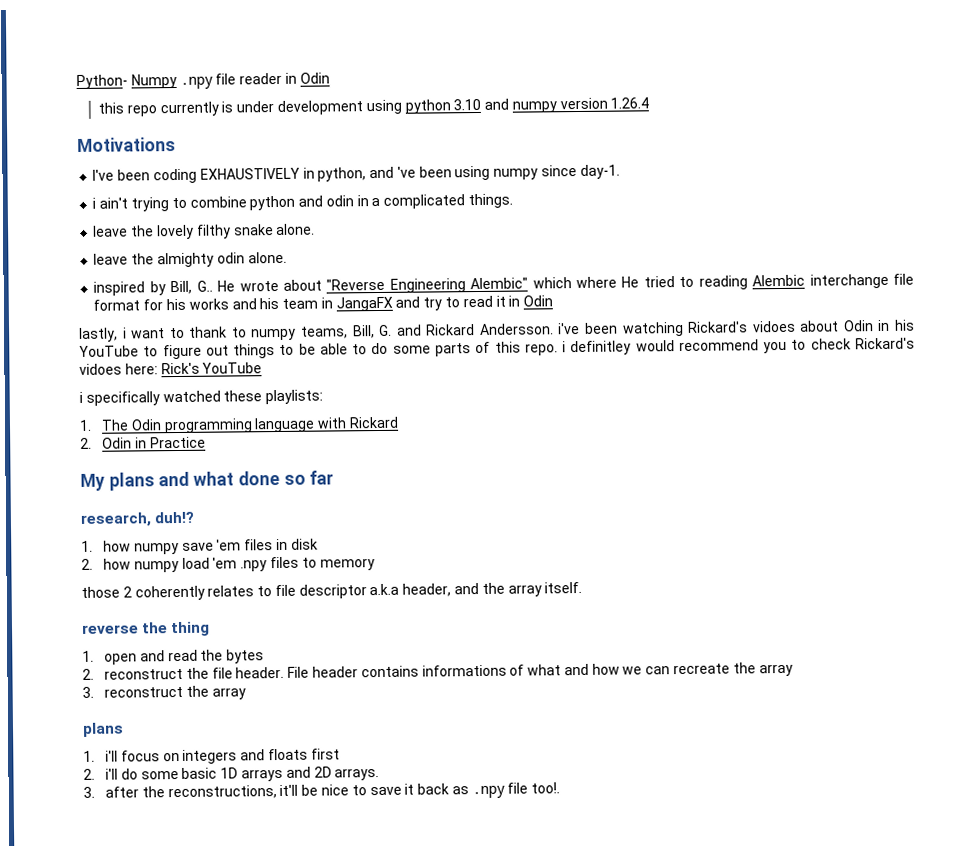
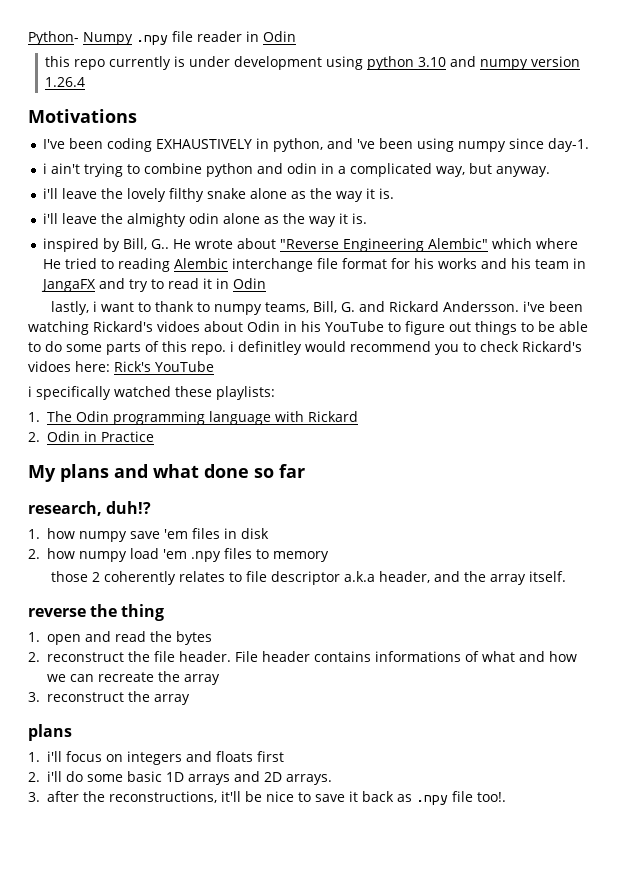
[467,193,513,209] things. // -> [436,163,551,177] [43,188,59,199] way, but anyway. // i'll
[276,223,316,236] [93,251,287,268] alone. // leave the almighty odin alone. -> [250,188,395,202] [43,213,368,227] alone as the way it is. // i'll leave the almighty odin alone as the way it is.

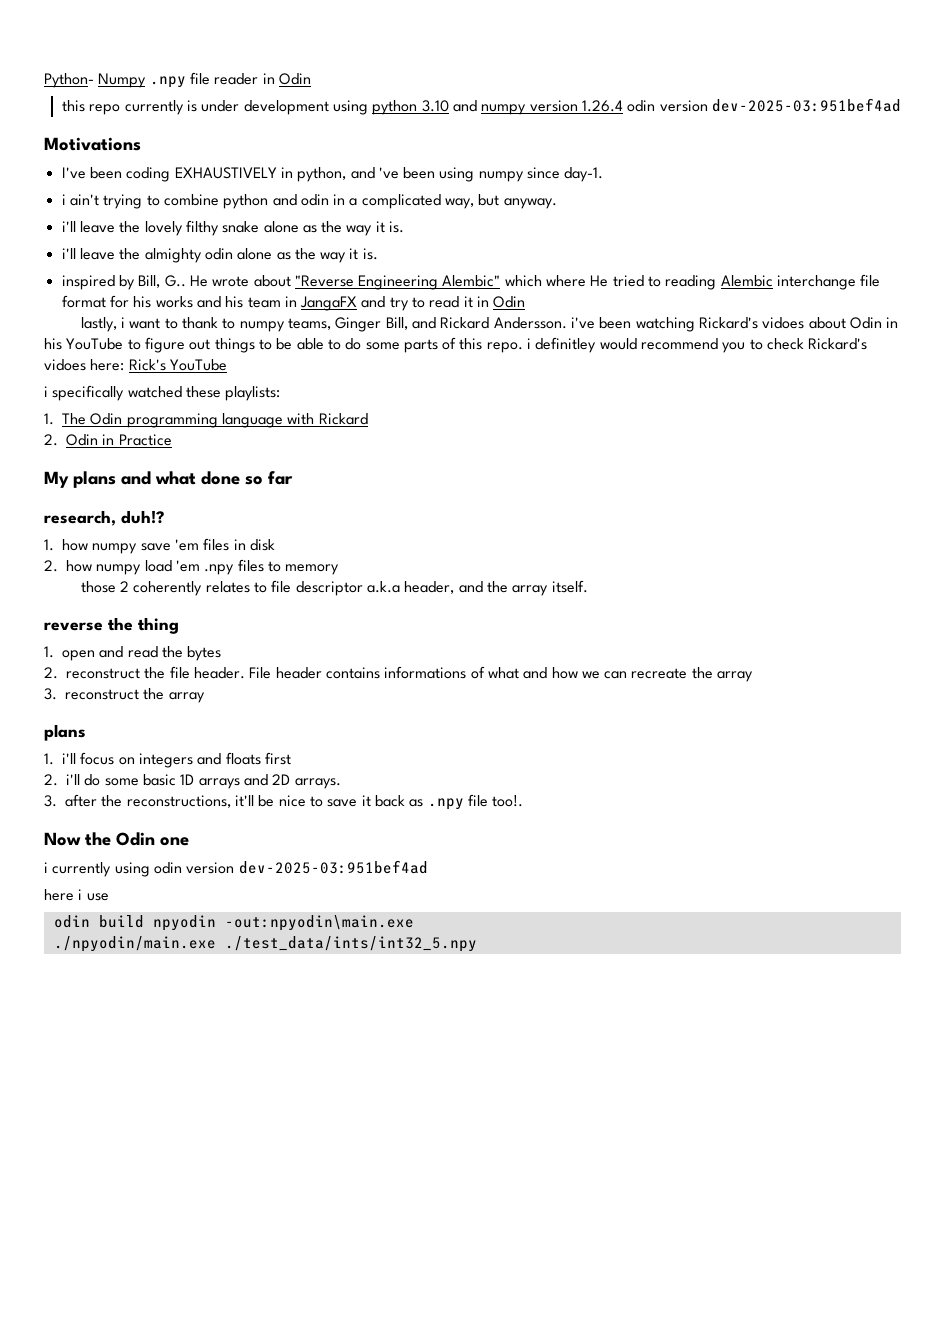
(86, 82) none -> [627,98,901,112] odin version dev-2025-03:951bef4ad
[313,301,356,313] Bill, G. -> [335,317,408,332] Ginger Bill,
(506, 797) none -> [44,832,189,846] [44,860,428,877] [44,889,109,901] [53,915,414,931] [53,936,477,952] // Now the Odin one // i currently using odin version dev-2025-03:951bef4ad // here i use // odin build npyodin -out:npyodin\main.exe // ./npyodin/main.exe ./test_data/ints/int32_5.npy

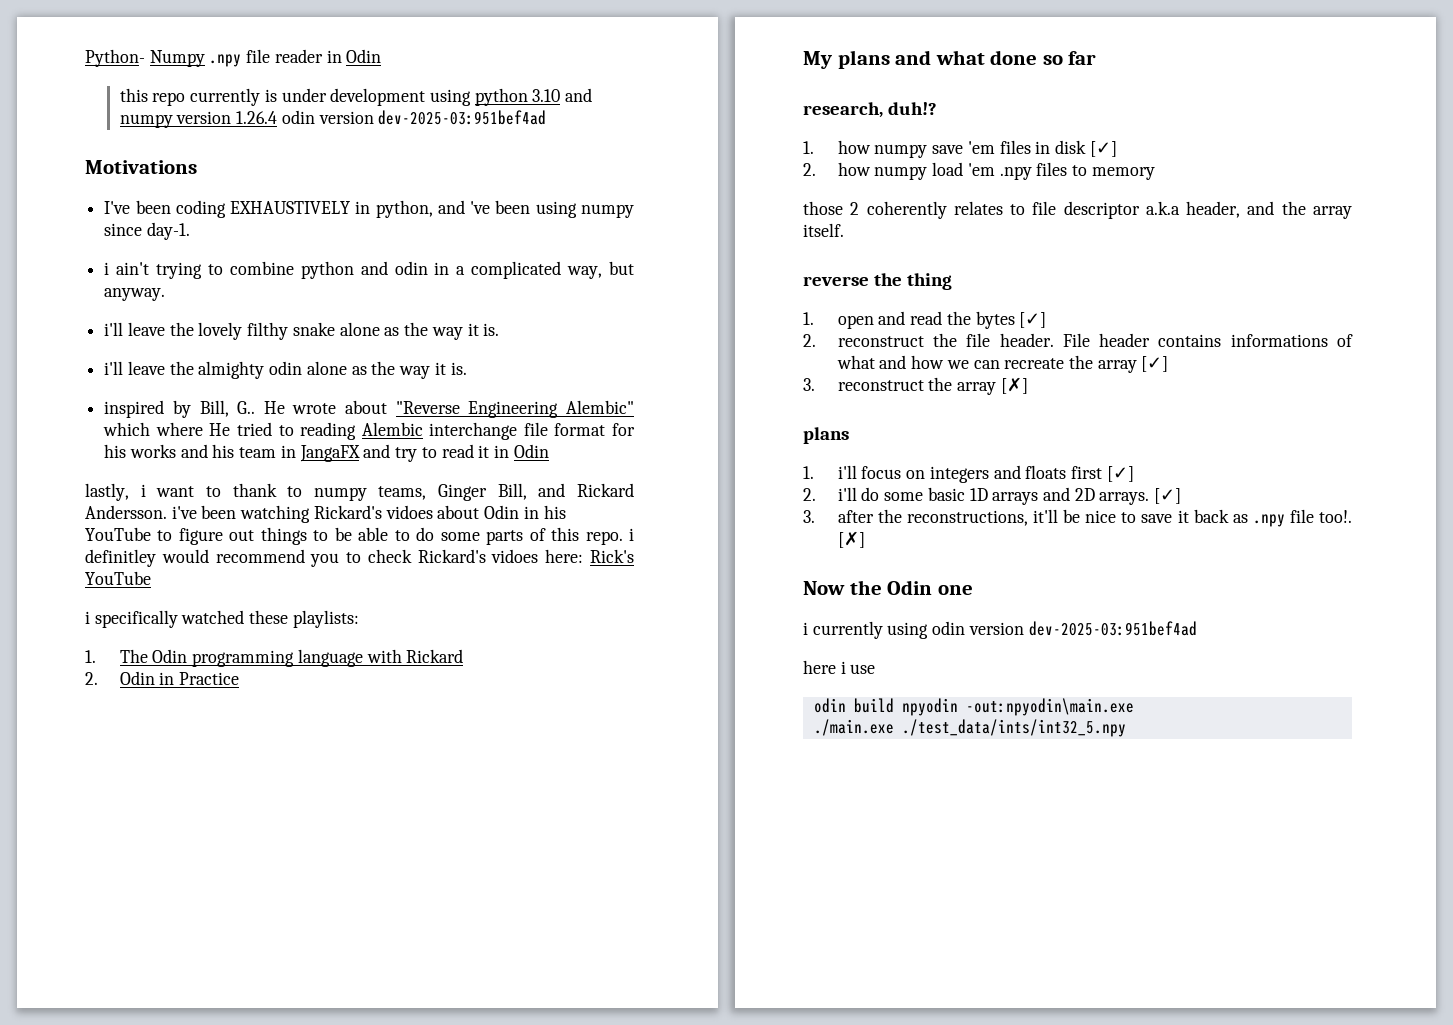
(276, 545) none -> [1089,141,1117,157] [✓]
(222, 653) none -> [1019,312,1047,328] [✓]
(754, 676) none -> [1141,356,1169,372] [✓]
(205, 697) none -> [1000,377,1028,394] [✗]
(292, 758) none -> [1106,466,1134,482] [✓]
(341, 783) none -> [1154,488,1182,504] [✓]
(524, 801) none -> [837,531,865,548] [✗]
[53,936,216,952] ./npyodin/main.exe -> [813,719,894,736] ./main.exe

